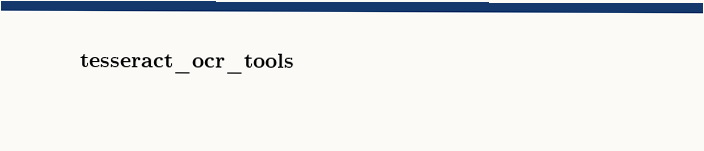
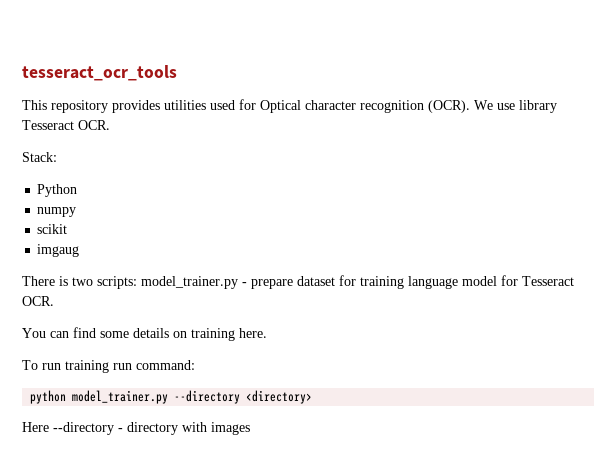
(295, 63) none -> [22,99,557,113] [22,120,110,130] [22,152,57,162] [37,184,78,197] [37,207,77,217] [37,224,68,234] [37,244,80,257] [22,275,574,289] [22,296,54,306] [22,327,267,341] [22,360,195,373] [30,390,313,404] [22,422,250,435] // This repository provides utilities used for Optical character recognition (OCR). We use library Tesseract OCR. // Stack: // Python // numpy // scikit // imgaug // There is two scripts: model_trainer.py - prepare dataset for training language model for Tesseract OCR. // You can find some details on training here. // To run training run command: // python model_trainer.py --directory <directory> // Here --directory - directory with images

